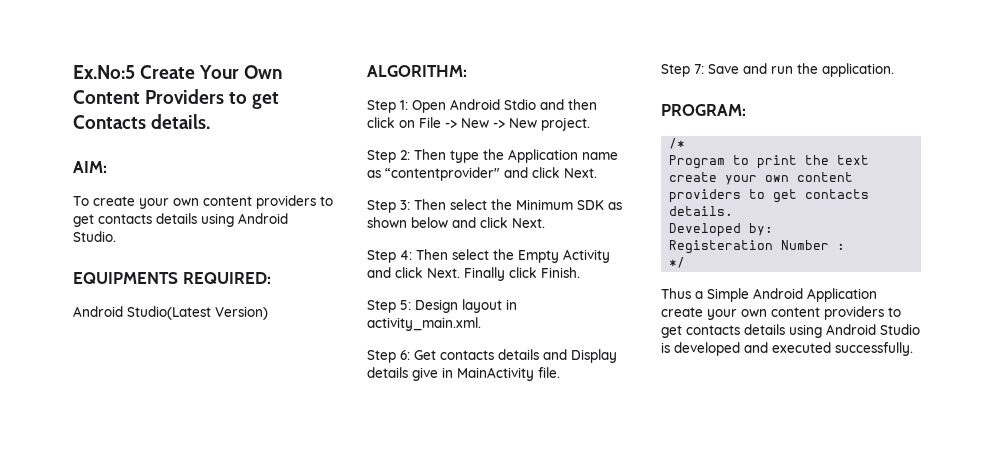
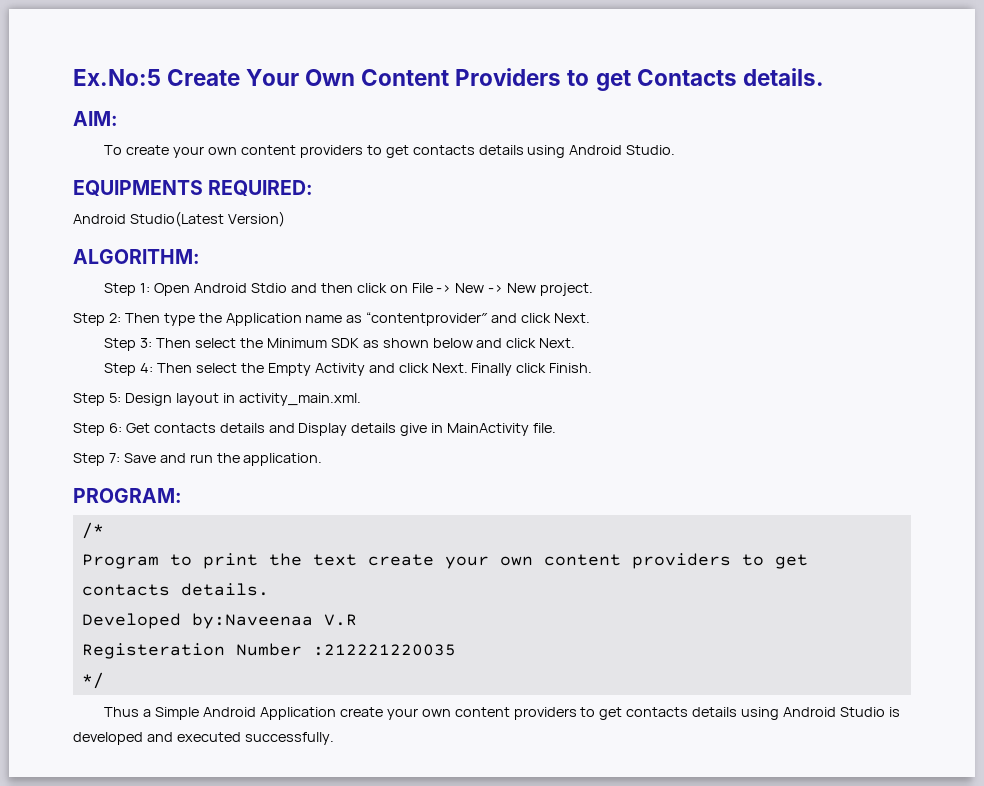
[749,223,774,236] by: -> [191,613,357,629] by:Naveenaa V.R
[837,243,846,250] : -> [312,644,456,656] :212221220035

